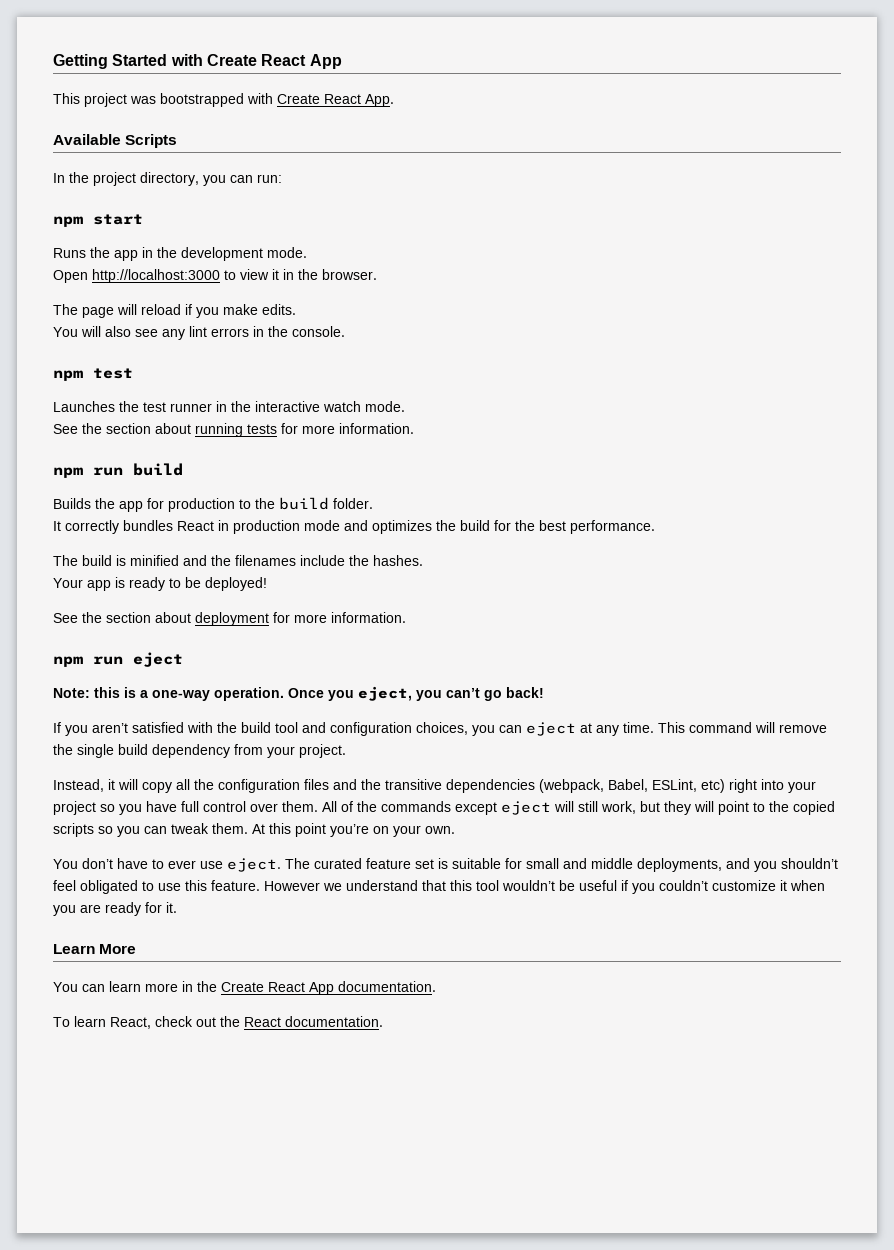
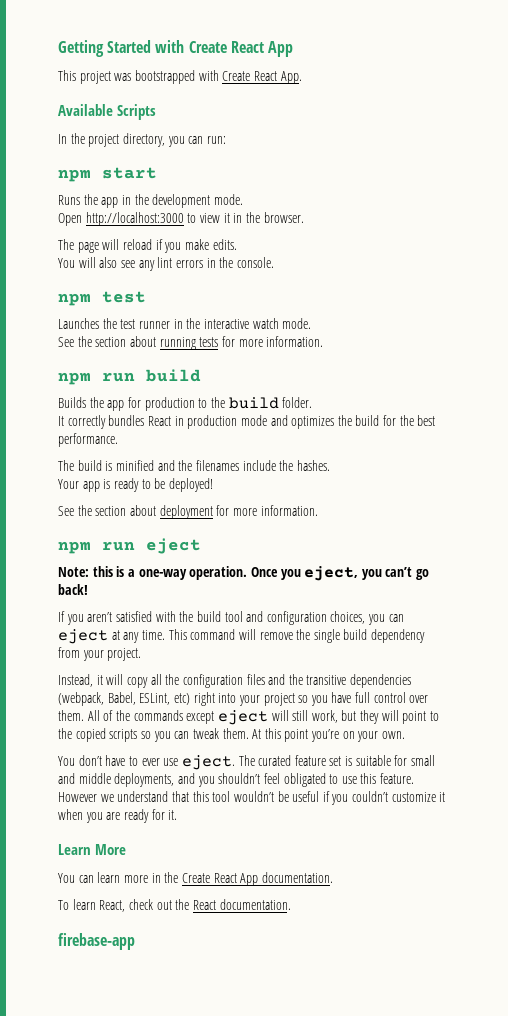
(383, 1021) none -> [58,933,135,950] // firebase-app

